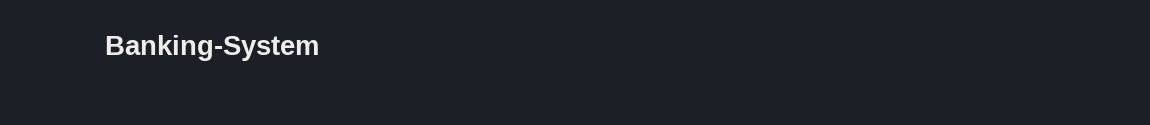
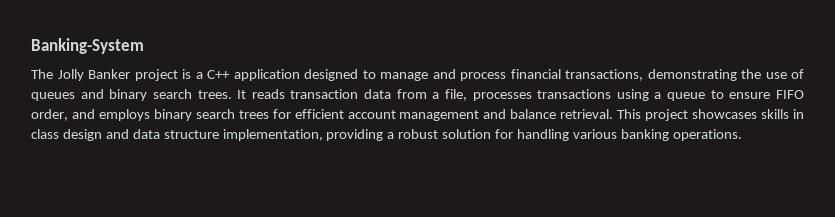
(319, 48) none -> [31,69,804,81] [31,89,805,101] [31,109,805,121] [31,129,742,141] // The Jolly Banker project is a C++ application designed to manage and process financial transactions, demonstrating the use of queues and binary search trees. It reads transaction data from a file, processes transactions using a queue to ensure FIFO order, and employs binary search trees for efficient account management and balance retrieval. This project showcases skills in class design and data structure implementation, providing a robust solution for handling various banking operations.

